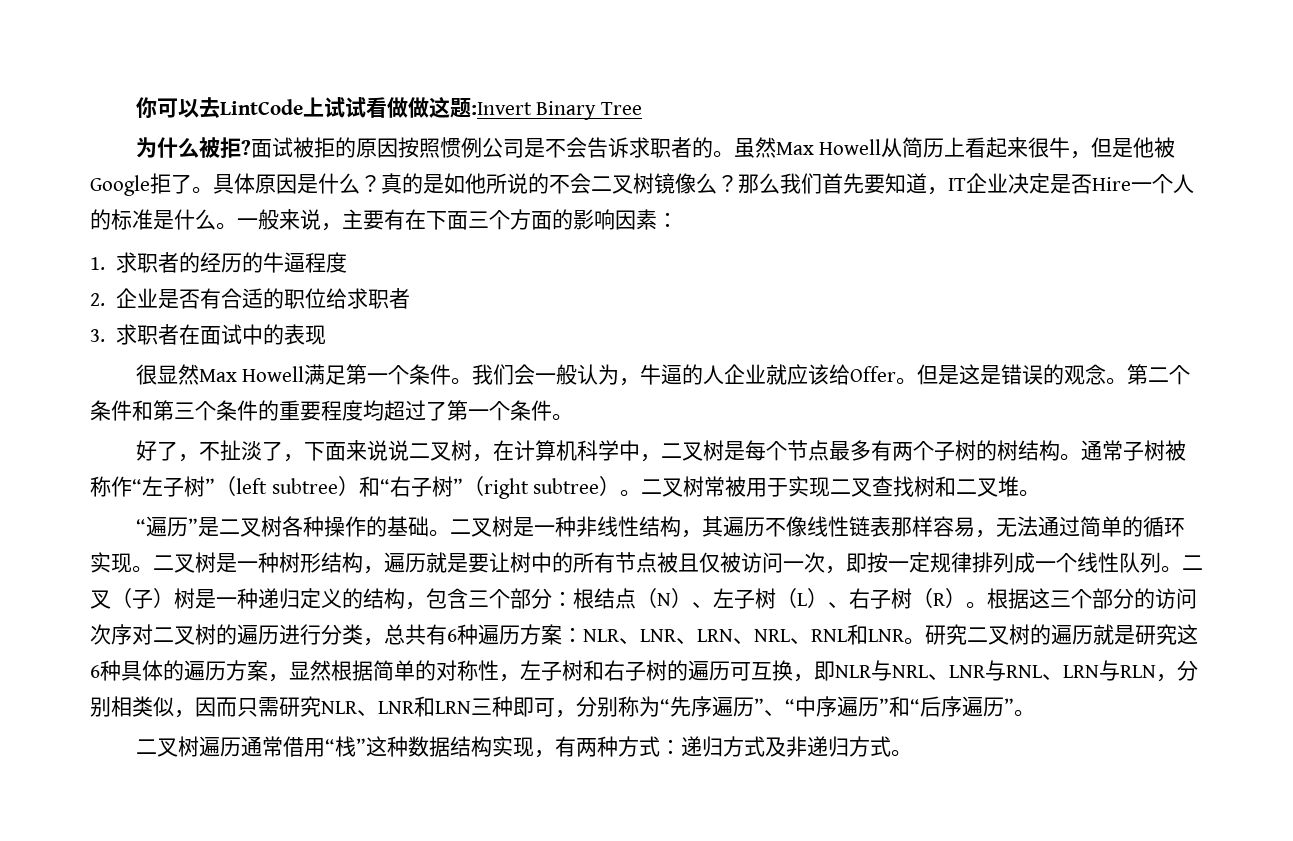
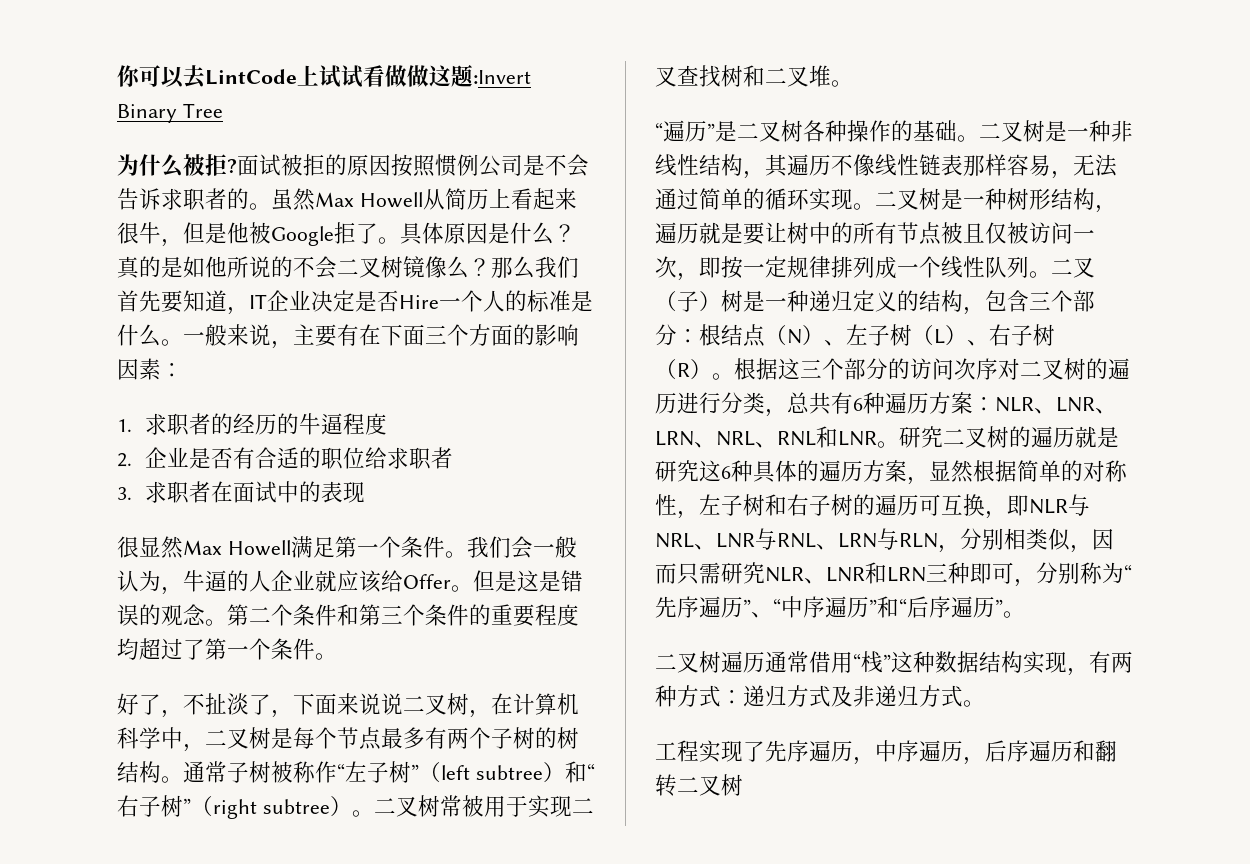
(912, 753) none -> [655,740,1117,765] [655,774,743,797] // 工程实现了先序遍历，中序遍历，后序遍历和翻转二叉树

